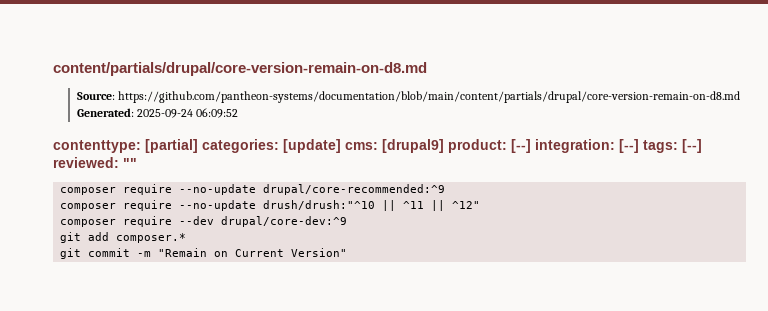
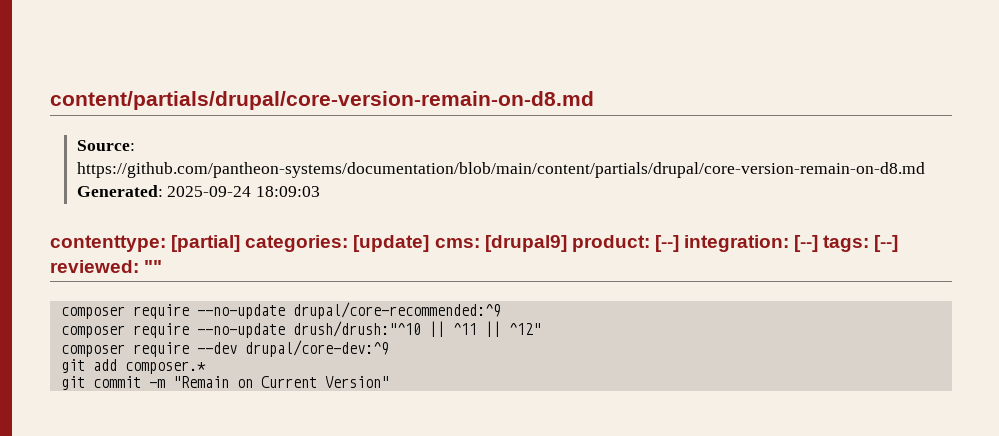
[196,108,239,118] 06:09:52 -> [256,186,321,197] 18:09:03

